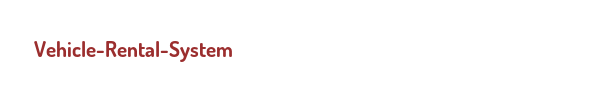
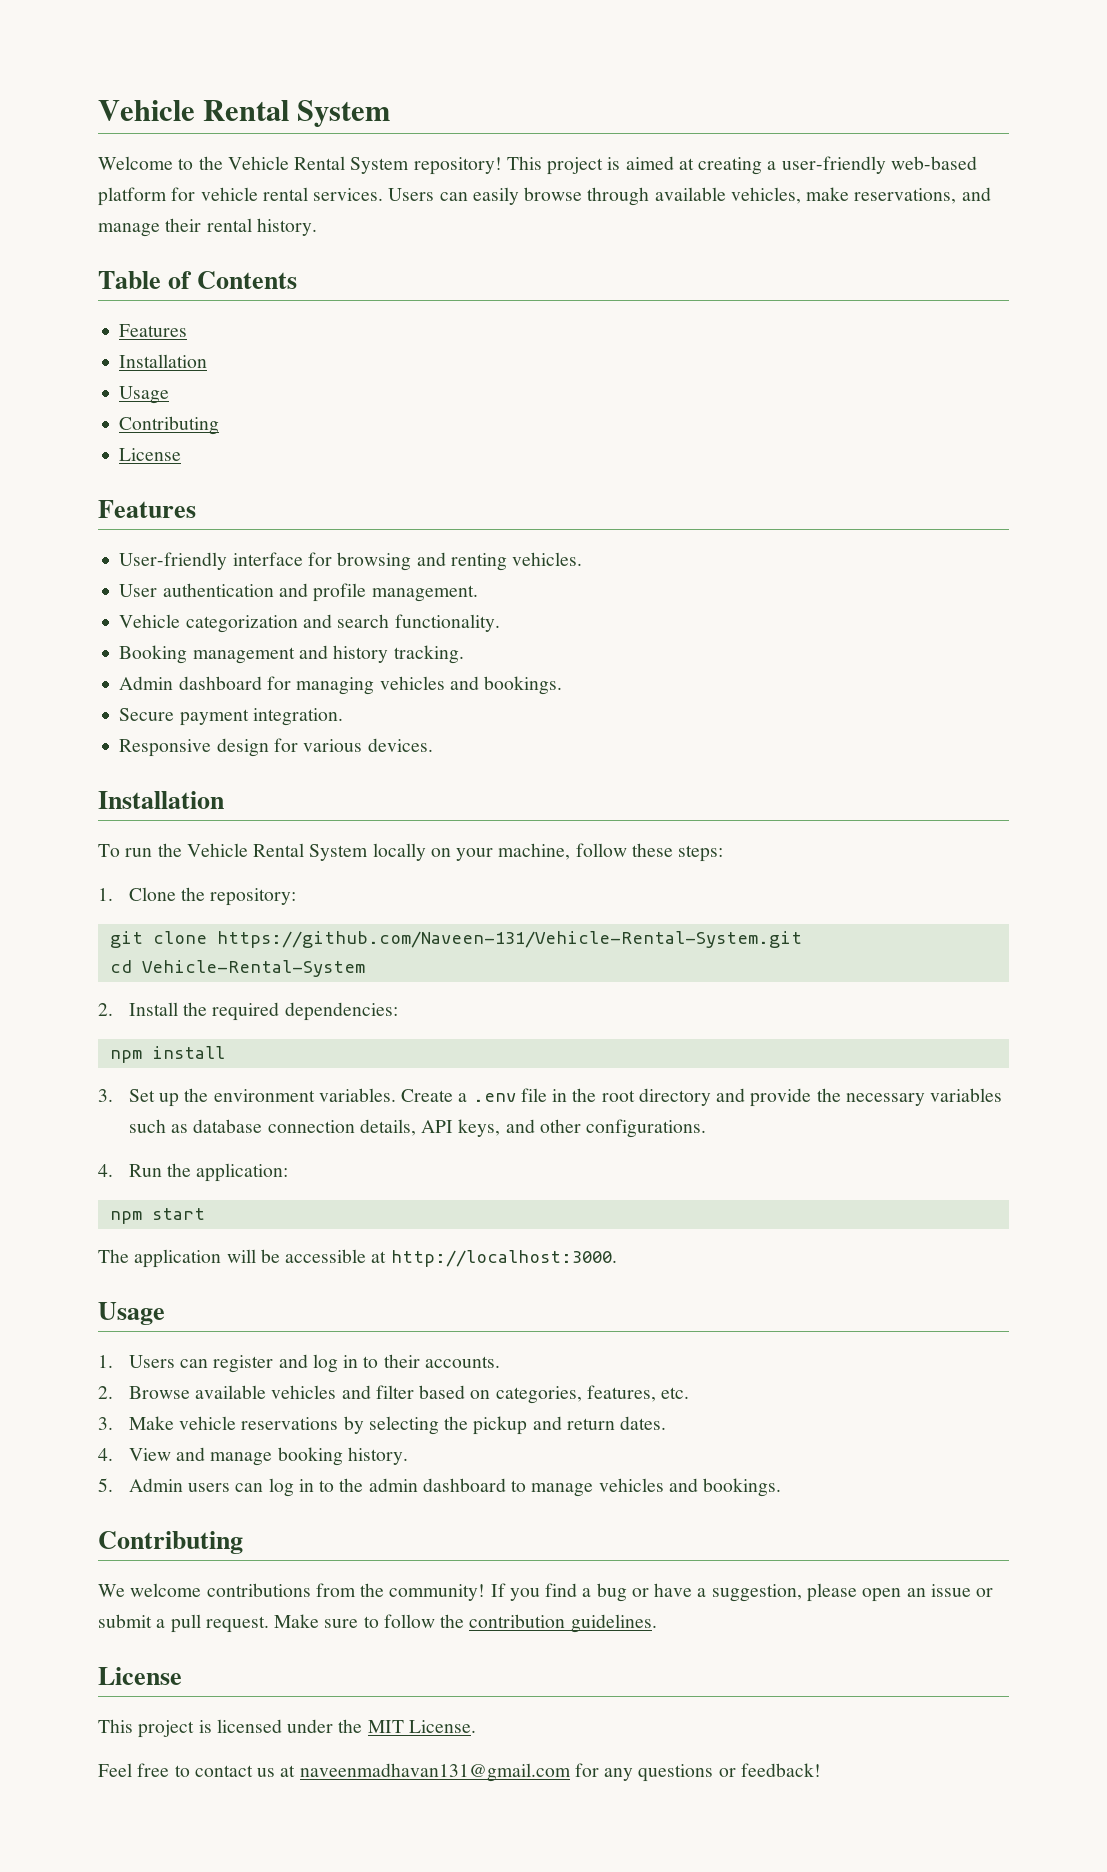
[34,41,233,62] Vehicle-Rental-System -> [98,100,391,127] [98,156,977,175] [98,187,991,206] [98,218,317,237] [98,271,298,289] [119,324,188,337] [119,354,208,368] [119,386,170,404] [119,416,220,435] [119,448,182,461] [98,500,196,518] [119,552,583,571] [119,583,478,602] [119,614,500,633] [119,645,464,664] [119,676,563,695] [119,708,343,726] [119,738,433,757] [98,791,224,809] [98,843,724,862] [98,887,297,906] [109,931,802,948] [109,960,365,977] [98,1002,398,1021] [109,1046,225,1063] [98,1088,1003,1107] [128,1119,707,1138] [98,1163,289,1182] [109,1208,205,1224] [98,1249,617,1268] [98,1302,165,1325] [98,1354,500,1373] [98,1385,690,1404] [98,1416,667,1435] [98,1447,408,1466] [98,1478,782,1497] [98,1531,243,1554] [98,1583,994,1602] [98,1614,657,1633] [98,1667,182,1685] [98,1719,476,1738] [98,1763,821,1782] Vehicle Rental System // Welcome to the Vehicle Rental System repository! This project is aimed at creating a user-friendly web-based platform for vehicle rental services. Users can easily browse through available vehicles, make reservations, and manage their rental history. // Table of Contents // Features // Installation // Usage // Contributing // License // Features // User-friendly interface for browsing and renting vehicles. // User authentication and profile management. // Vehicle categorization and search functionality. // Booking management and history tracking. // Admin dashboard for managing vehicles and bookings. // Secure payment integration. // Responsive design for various devices. // Installation // To run the Vehicle Rental System locally on your machine, follow these steps: // 1. Clone the repository: // git clone https://github.com/Naveen-131/Vehicle-Rental-System.git // cd Vehicle-Rental-System // 2. Install the required dependencies: // npm install // 3. Set up the environment variables. Create a .env file in the root directory and provide the necessary variables such as database connection details, API keys, and other configurations. // 4. Run the application: // npm start // The application will be accessible at http://localhost:3000. // Usage // 1. Users can register and log in to their accounts. // 2. Browse available vehicles and filter based on categories, features, etc. // 3. Make vehicle reservations by selecting the pickup and return dates. // 4. View and manage booking history. // 5. Admin users can log in to the admin dashboard to manage vehicles and bookings. // Contributing // We welcome contributions from the community! If you find a bug or have a suggestion, please open an issue or submit a pull request. Make sure to follow the contribution guidelines. // License // This project is licensed under the MIT License. // Feel free to contact us at naveenmadhavan131@gmail.com for any questions or feedback!

